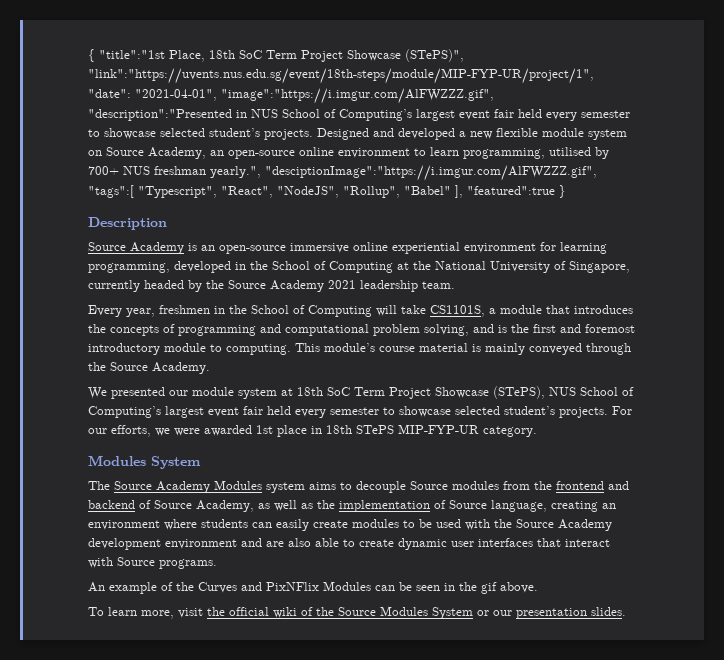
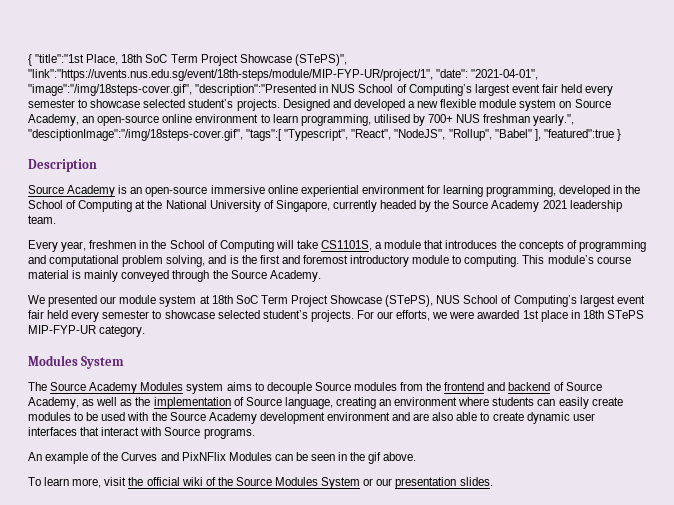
[221,88,494,104] "image":"https://i.imgur.com/AlFWZZZ.gif", -> [28,84,192,96] "image":"/img/18steps-cover.gif",
[265,165,597,181] "desciptionImage":"https://i.imgur.com/AlFWZZZ.gif", -> [28,129,243,141] "desciptionImage":"/img/18steps-cover.gif",

